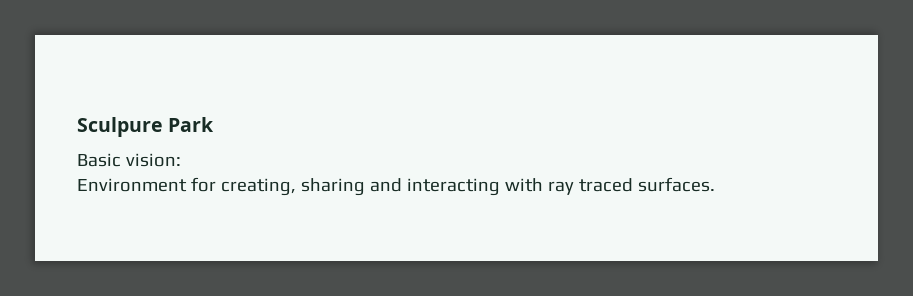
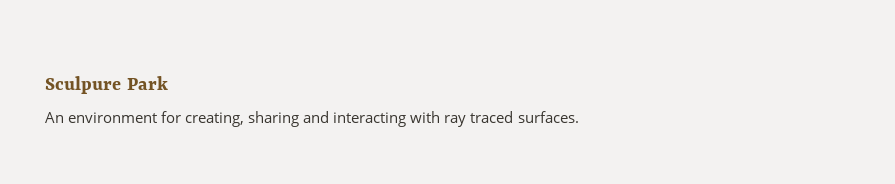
[77,153,181,167] [77,178,187,192] Basic vision: // Environment -> [45,112,158,123] An environment

